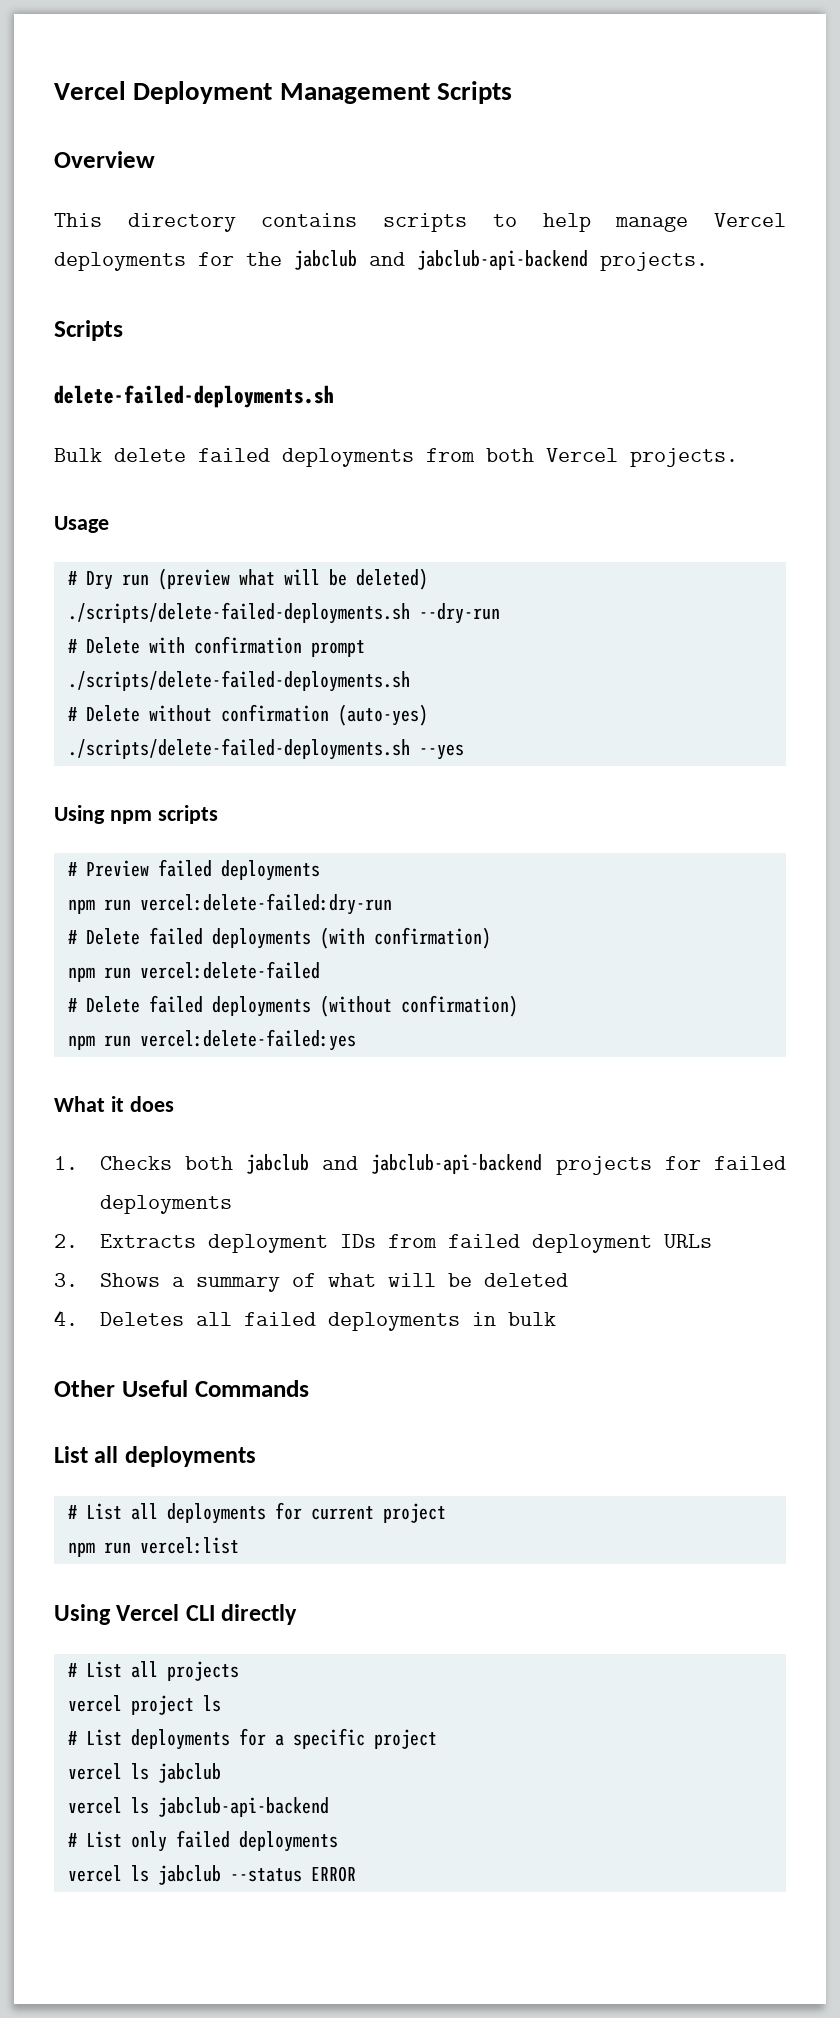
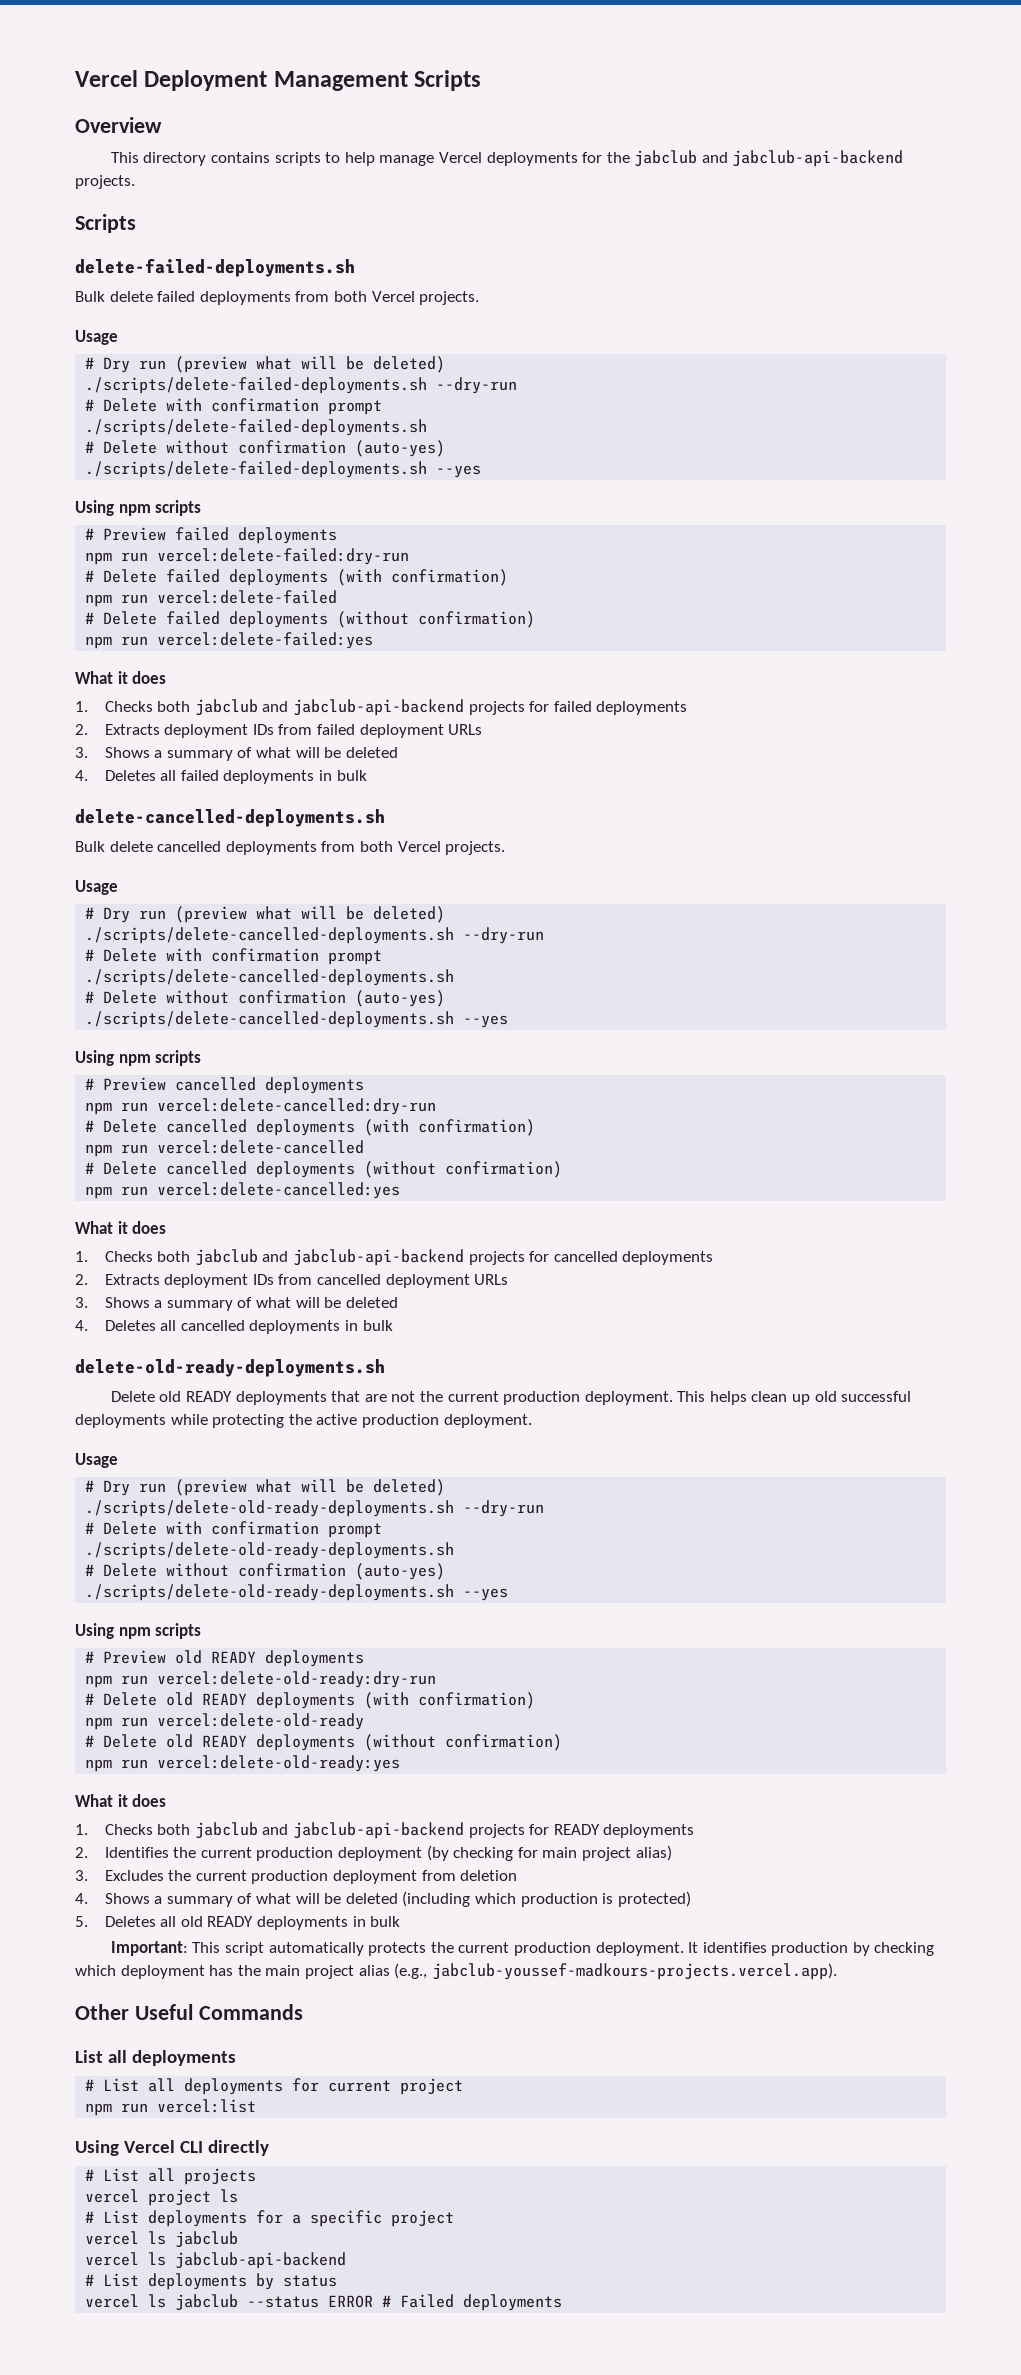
(556, 1319) none -> [75,809,385,827] [75,841,506,855] [75,880,118,895] [85,906,446,923] [85,927,545,944] [85,948,383,965] [85,969,455,986] [85,990,446,1007] [85,1011,509,1028] [75,1050,202,1066] [85,1077,365,1094] [85,1098,437,1115] [85,1119,536,1136] [85,1140,365,1157] [85,1161,563,1178] [85,1182,401,1199] [75,1221,167,1234] [75,1249,714,1266] [75,1274,509,1288] [75,1297,398,1311] [75,1320,393,1334] [75,1359,385,1377] [110,1391,912,1405] [75,1414,532,1428] [75,1453,118,1468] [85,1479,446,1496] [85,1500,545,1517] [85,1521,383,1538] [85,1542,455,1559] [85,1563,446,1580] [85,1584,509,1601] [75,1623,202,1639] [85,1650,365,1667] [85,1671,437,1688] [85,1692,536,1709] [85,1713,365,1730] [85,1734,563,1751] [85,1755,401,1772] [75,1794,167,1807] [75,1822,695,1839] [75,1845,672,1861] [75,1870,518,1884] [75,1891,691,1907] [75,1916,401,1930] [110,1941,935,1956] [75,1963,837,1980] // delete-cancelled-deployments.sh // Bulk delete cancelled deployments from both Vercel projects. // Usage // # Dry run (preview what will be deleted) // ./scripts/delete-cancelled-deployments.sh --dry-run // # Delete with confirmation prompt // ./scripts/delete-cancelled-deployments.sh // # Delete without confirmation (auto-yes) // ./scripts/delete-cancelled-deployments.sh --yes // Using npm scripts // # Preview cancelled deployments // npm run vercel:delete-cancelled:dry-run // # Delete cancelled deployments (with confirmation) // npm run vercel:delete-cancelled // # Delete cancelled deployments (without confirmation) // npm run vercel:delete-cancelled:yes // What it does // 1. Checks both jabclub and jabclub-api-backend projects for cancelled deployments // 2. Extracts deployment IDs from cancelled deployment URLs // 3. Shows a summary of what will be deleted // 4. Deletes all cancelled deployments in bulk // delete-old-ready-deployments.sh // Delete old READY deployments that are not the current production deployment. This helps clean up old successful deployments while protecting the active production deployment. // Usage // # Dry run (preview what will be deleted) // ./scripts/delete-old-ready-deployments.sh --dry-run // # Delete with confirmation prompt // ./scripts/delete-old-ready-deployments.sh // # Delete without confirmation (auto-yes) // ./scripts/delete-old-ready-deployments.sh --yes // Using npm scripts // # Preview old READY deployments // npm run vercel:delete-old-ready:dry-run // # Delete old READY deployments (with confirmation) // npm run vercel:delete-old-ready // # Delete old READY deployments (without confirmation) // npm run vercel:delete-old-ready:yes // What it does // 1. Checks both jabclub and jabclub-api-backend projects for READY deployments // 2. Identifies the current production deployment (by checking for main project alias) // 3. Excludes the current production deployment from deletion // 4. Shows a summary of what will be deleted (including which production is protected) // 5. Deletes all old READY deployments in bulk // Important: This script automatically protects the current production deployment. It identifies production by checking which deployment has the main project alias (e.g., jabclub-youssef-madkours-projects.vercel.app).
[130,1830,338,1852] only failed deployments -> [148,2273,338,2290] deployments by status
(356, 1874) none -> [382,2294,563,2311] # Failed deployments

